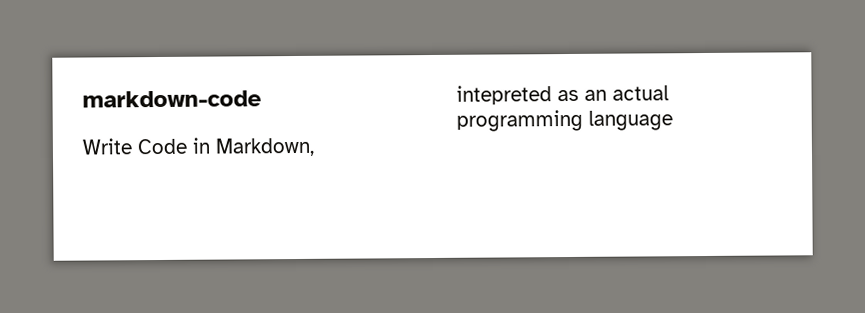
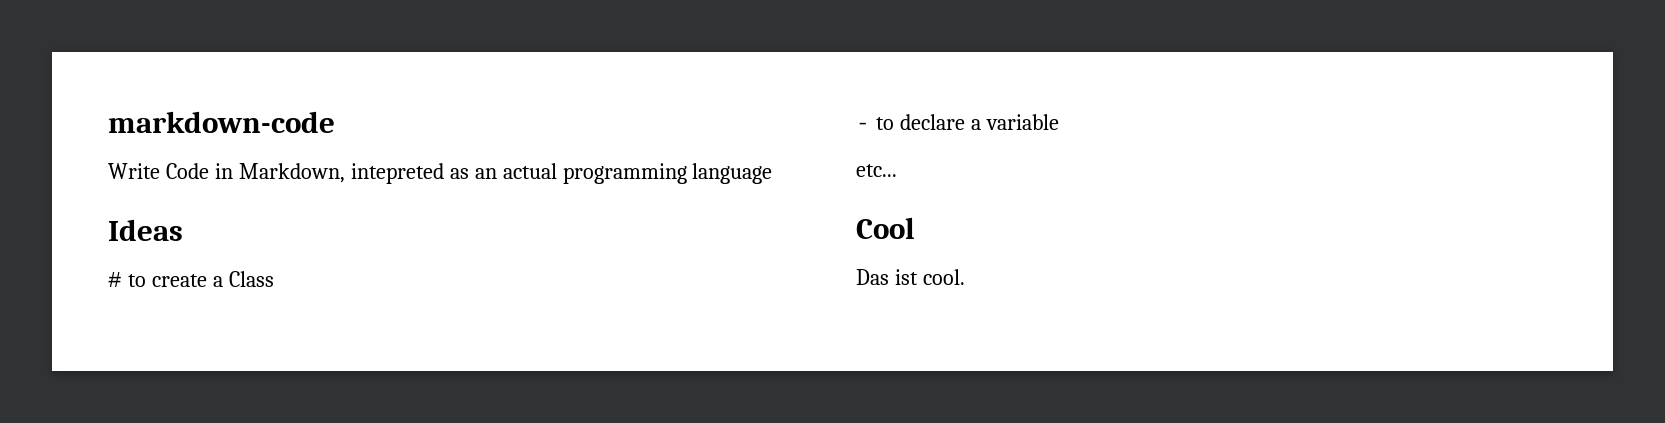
(673, 120) none -> [108,219,183,241] [108,271,274,287] [856,114,1059,130] [856,164,897,177] [856,217,915,239] [856,269,965,285] // Ideas // # to create a Class // - to declare a variable // etc... // Cool // Das ist cool.

